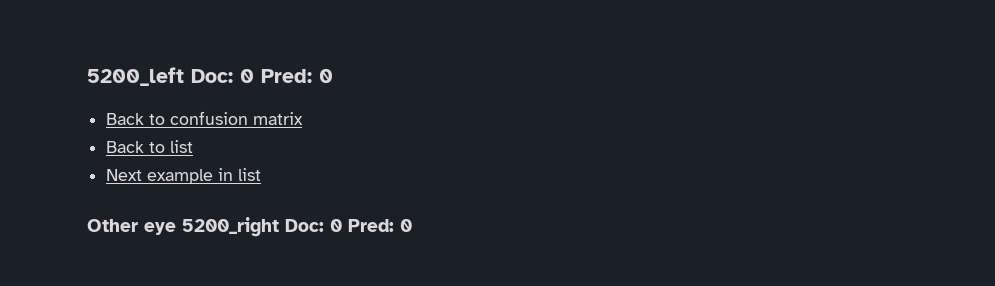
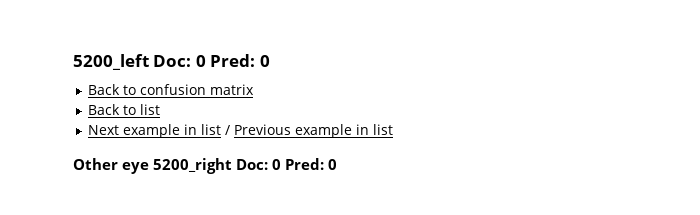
(262, 174) none -> [225,124,394,138] / Previous example in list

